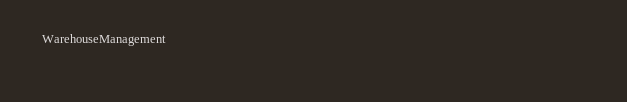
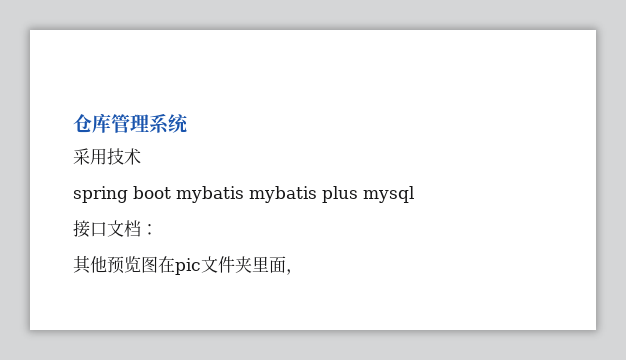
[42,34,166,46] WarehouseManagement -> [73,113,188,134] [73,148,141,165] [73,186,414,203] [73,220,158,238] [73,255,303,275] 仓库管理系统 // 采用技术 // spring boot mybatis mybatis plus mysql // 接口文档： // 其他预览图在pic文件夹里面，

